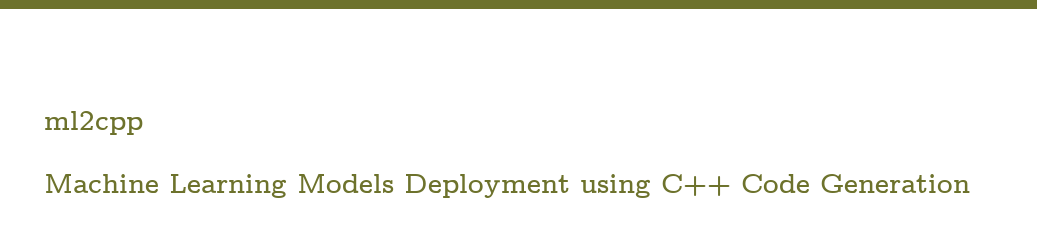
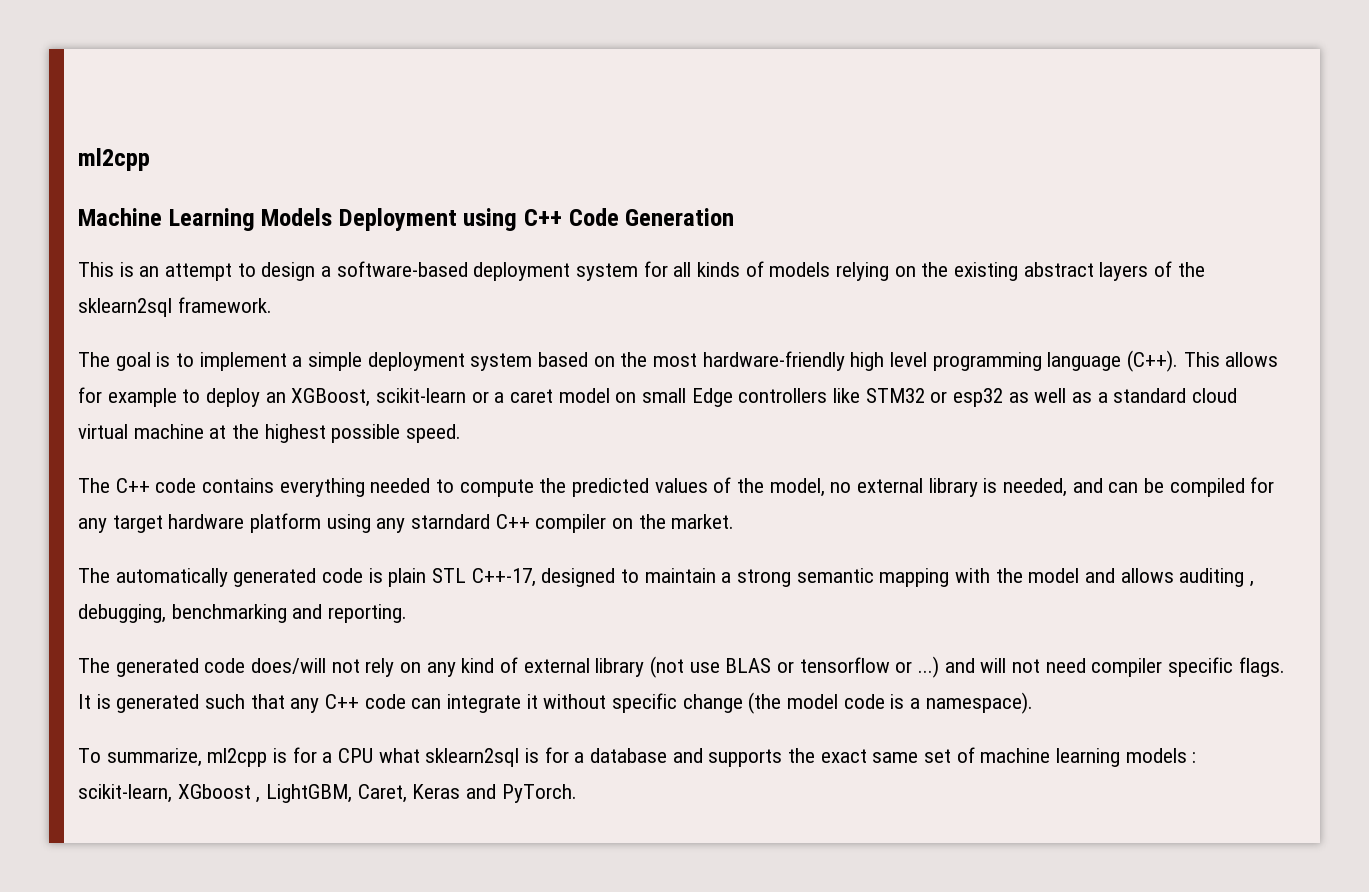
(970, 183) none -> [78,261,1205,281] [78,297,272,317] [78,350,1279,372] [78,387,1238,407] [78,424,462,443] [78,477,1275,497] [78,513,735,533] [78,568,1255,587] [78,604,408,623] [78,656,1285,678] [78,692,1033,714] [78,747,1197,767] [78,784,577,803] // This is an attempt to design a software-based deployment system for all kinds of models relying on the existing abstract layers of the sklearn2sql framework. // The goal is to implement a simple deployment system based on the most hardware-friendly high level programming language (C++). This allows for example to deploy an XGBoost, scikit-learn or a caret model on small Edge controllers like STM32 or esp32 as well as a standard cloud virtual machine at the highest possible speed. // The C++ code contains everything needed to compute the predicted values of the model, no external library is needed, and can be compiled for any target hardware platform using any starndard C++ compiler on the market. // The automatically generated code is plain STL C++-17, designed to maintain a strong semantic mapping with the model and allows auditing , debugging, benchmarking and reporting. // The generated code does/will not rely on any kind of external library (not use BLAS or tensorflow or ...) and will not need compiler specific flags. It is generated such that any C++ code can integrate it without specific change (the model code is a namespace). // To summarize, ml2cpp is for a CPU what sklearn2sql is for a database and supports the exact same set of machine learning models : scikit-learn, XGboost , LightGBM, Caret, Keras and PyTorch.

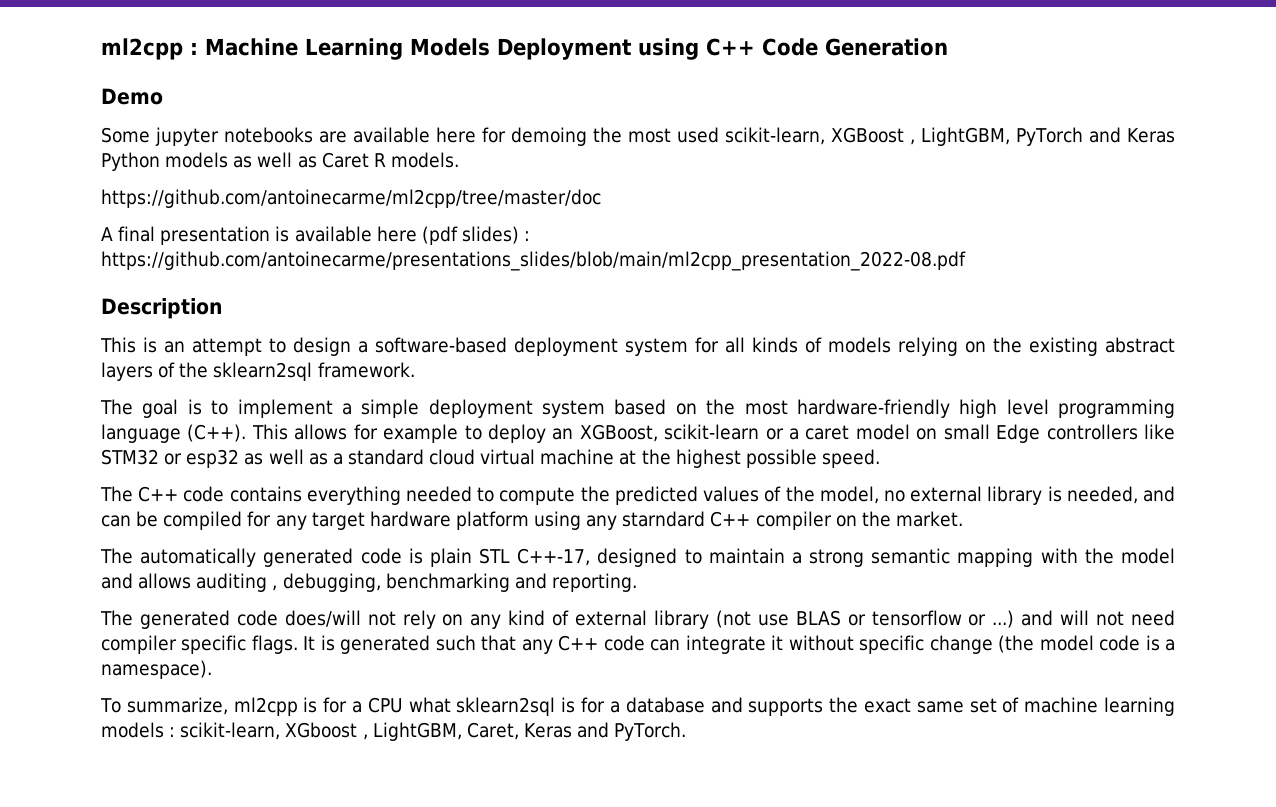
[78,148,150,171] ml2cpp // -> [101,38,198,60] ml2cpp :
(735, 217) none -> [101,88,163,105] [101,127,1176,146] [101,152,459,171] [101,189,601,208] [101,226,531,245] [101,251,966,271] [101,298,222,319] // Demo // Some jupyter notebooks are available here for demoing the most used scikit-learn, XGBoost , LightGBM, PyTorch and Keras Python models as well as Caret R models. // https://github.com/antoinecarme/ml2cpp/tree/master/doc // A final presentation is available here (pdf slides) : https://github.com/antoinecarme/presentations_slides/blob/main/ml2cpp_presentation_2022-08.pdf // Description

